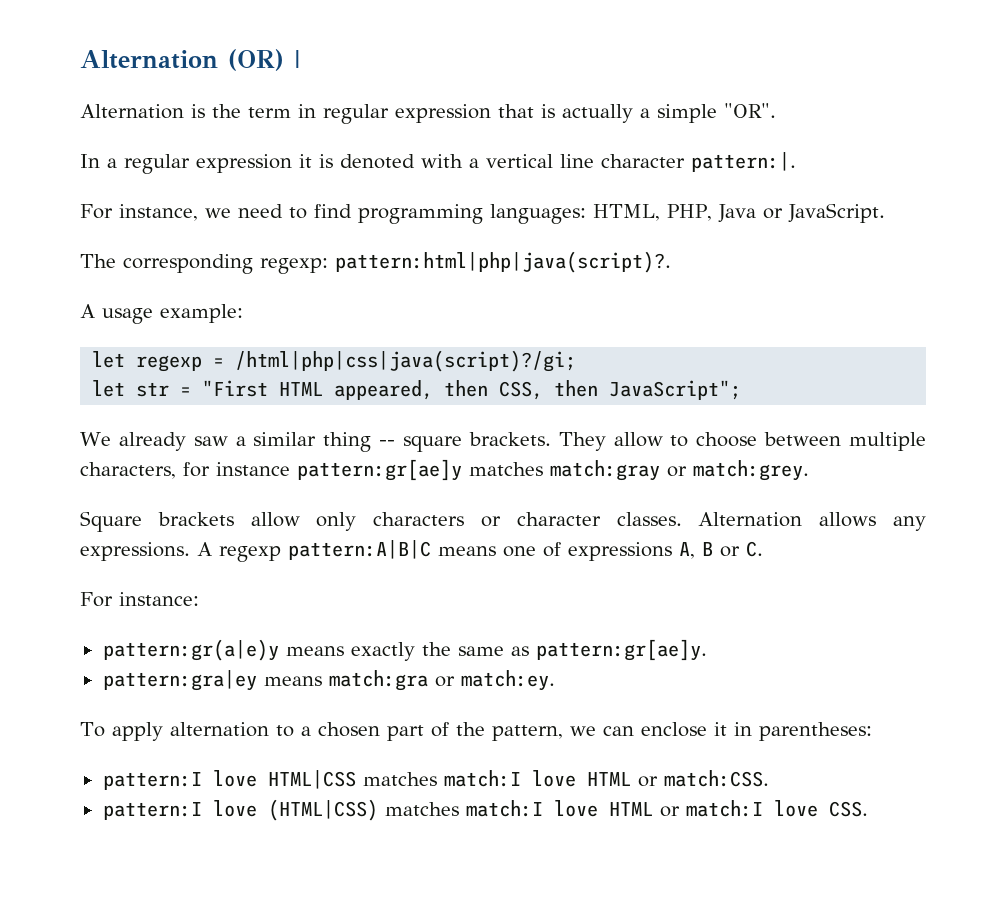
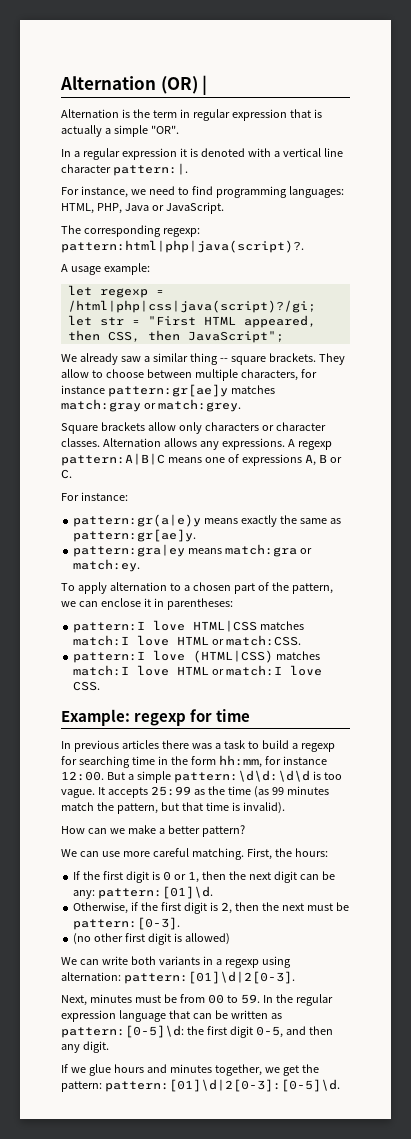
(868, 809) none -> [61,709,251,726] [61,740,335,752] [61,755,327,768] [61,770,342,783] [61,786,329,798] [61,802,285,814] [61,825,245,837] [61,848,328,860] [73,871,335,883] [73,886,214,899] [73,902,349,914] [73,917,181,930] [73,933,230,945] [61,956,291,968] [61,971,295,984] [61,994,333,1006] [61,1010,282,1022] [61,1025,333,1038] [61,1041,109,1053] [61,1064,319,1076] [61,1079,340,1092] // Example: regexp for time // In previous articles there was a task to build a regexp for searching time in the form hh:mm, for instance 12:00. But a simple pattern:\d\d:\d\d is too vague. It accepts 25:99 as the time (as 99 minutes match the pattern, but that time is invalid). // How can we make a better pattern? // We can use more careful matching. First, the hours: // If the first digit is 0 or 1, then the next digit can be any: pattern:[01]\d. // Otherwise, if the first digit is 2, then the next must be pattern:[0-3]. // (no other first digit is allowed) // We can write both variants in a regexp using alternation: pattern:[01]\d|2[0-3]. // Next, minutes must be from 00 to 59. In the regular expression language that can be written as pattern:[0-5]\d: the first digit 0-5, and then any digit. // If we glue hours and minutes together, we get the pattern: pattern:[01]\d|2[0-3]:[0-5]\d.

